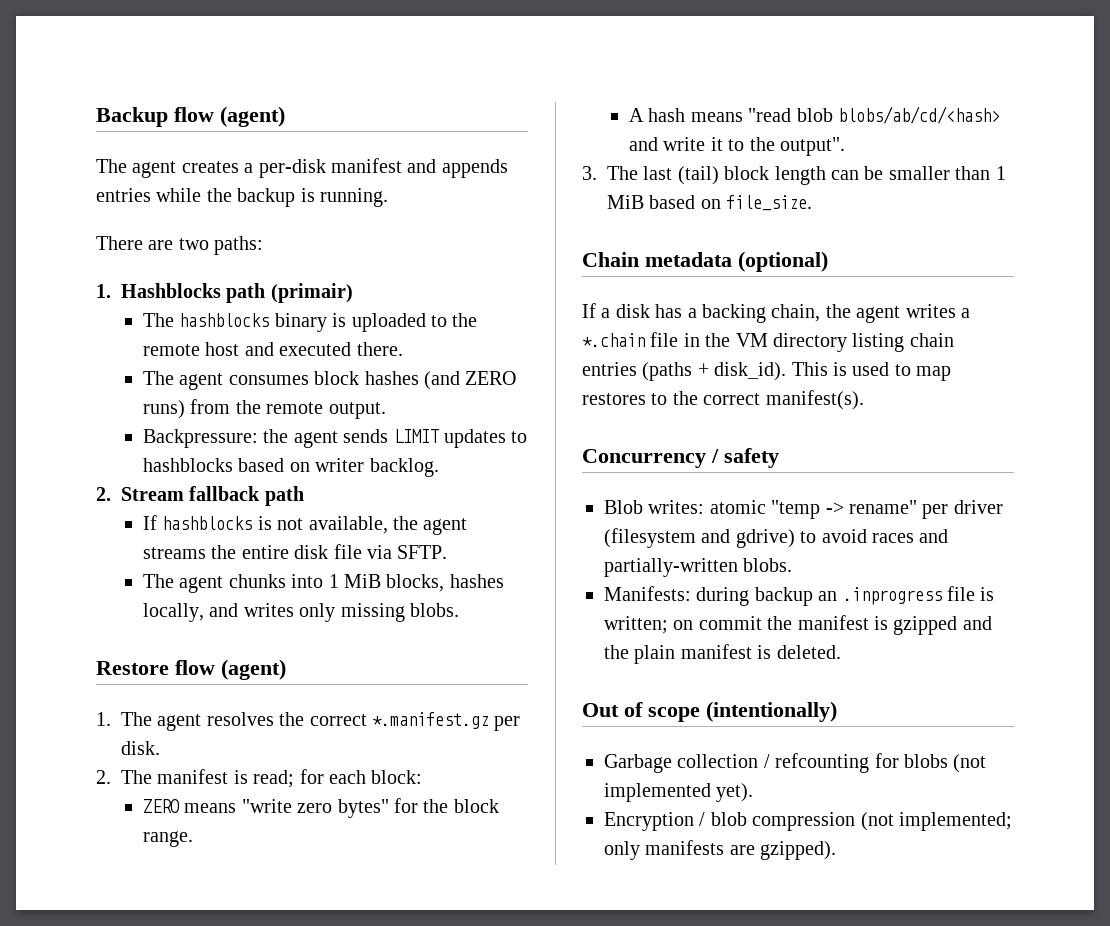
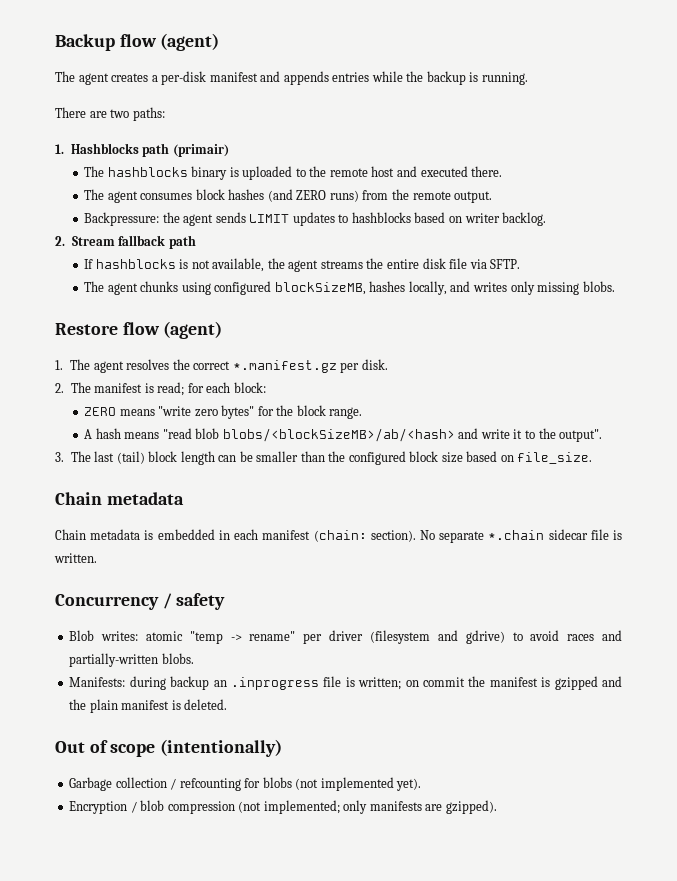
[291,574,445,592] into 1 MiB blocks, -> [181,281,366,295] using configured blockSizeMB,
[837,106,1000,124] blobs/ab/cd/<hash> -> [222,428,455,442] blobs/<blockSizeMB>/ab/<hash>
[995,166,1006,180] [607,195,644,209] 1 MiB -> [328,451,463,465] the configured block size
[738,251,828,272] [582,303,970,323] [582,332,954,352] [582,362,952,381] [582,390,864,410] (optional) // If a disk has a backing chain, the agent writes a *.chain file in the VM directory listing chain entries (paths + disk_id). This is used to map restores to the correct manifest(s). -> [55,529,622,543] [54,553,97,563] // Chain metadata is embedded in each manifest (chain: section). No separate *.chain sidecar file is written.

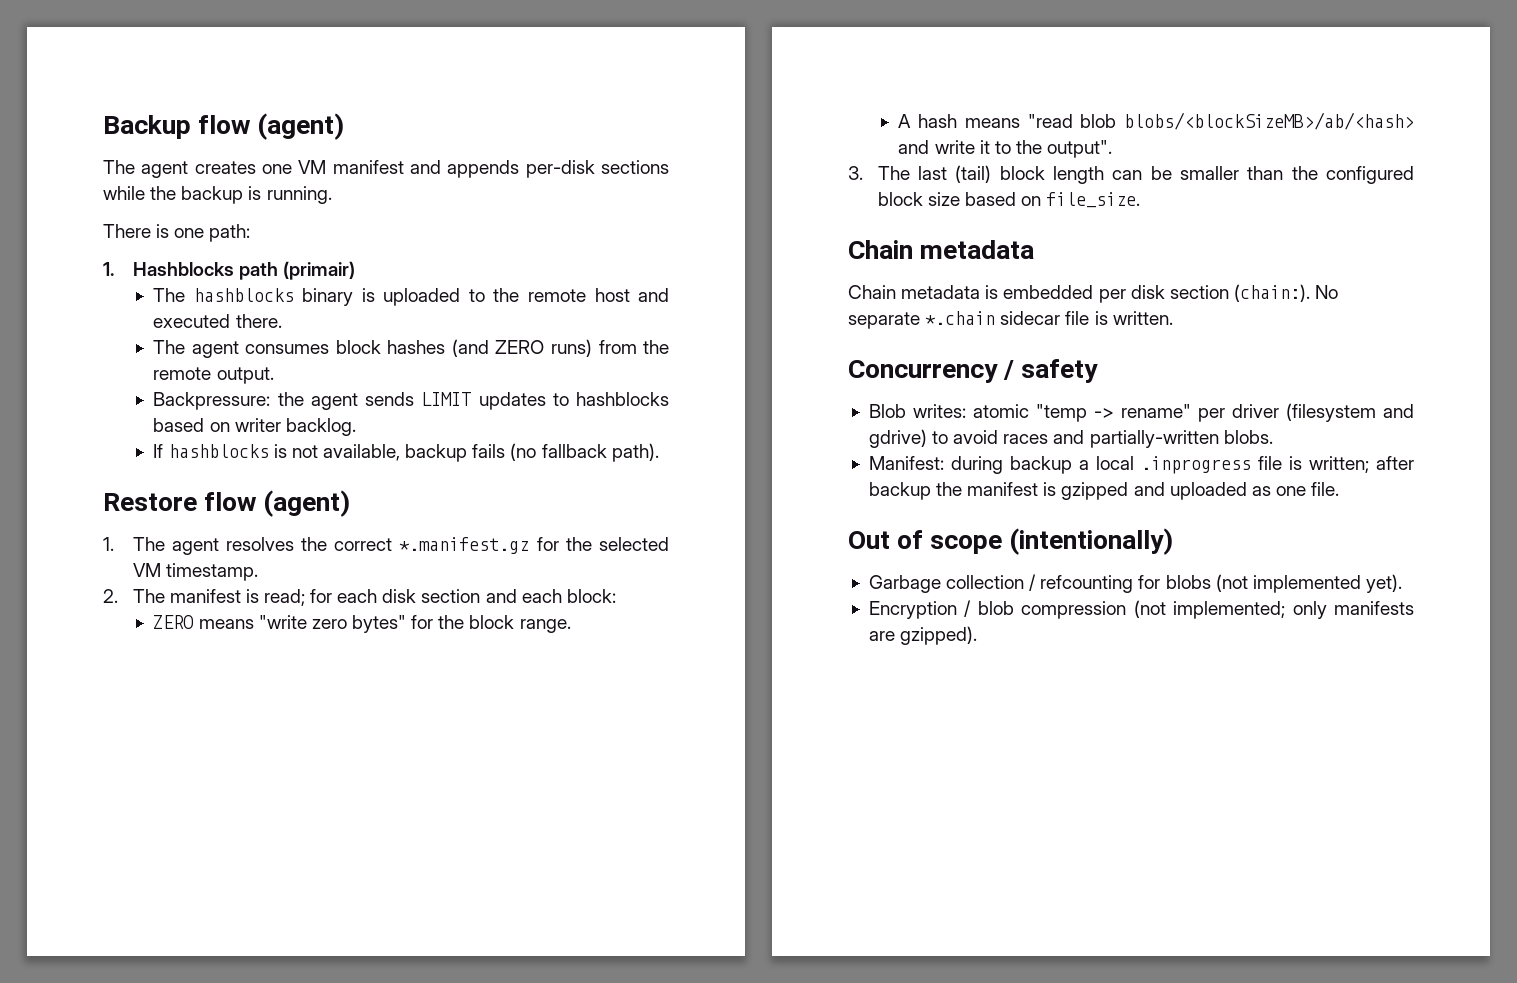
[151,71,207,85] a per-disk -> [262,160,327,174] one VM
[332,72,370,82] entries -> [525,160,669,178] per-disk sections
[89,107,165,121] are two paths: -> [156,224,251,242] is one path:
[55,235,196,249] // 2. Stream fallback path -> (356, 427) none
[267,258,521,272] [84,281,615,295] the agent streams the entire disk file via SFTP. // The agent chunks using configured blockSizeMB, hashes locally, and writes only missing blobs. -> [405,443,659,462] backup fails (no fallback path).
[340,359,388,373] per disk. -> [536,537,670,551] [132,563,258,581] for the selected VM timestamp.
(231, 387) none -> [382,589,562,603] disk section and each
[218,529,416,542] in each manifest (chain: section). -> [1098,284,1310,303] per disk section (chain:).
[69,677,126,687] Manifests: -> [868,456,944,470] Manifest:
[213,680,227,687] an -> [1078,456,1134,470] a local
[405,677,465,687] on commit -> [1376,456,1414,470] [868,482,931,500] after backup
[69,699,228,713] the plain manifest is deleted. -> [1169,482,1340,500] uploaded as one file.

